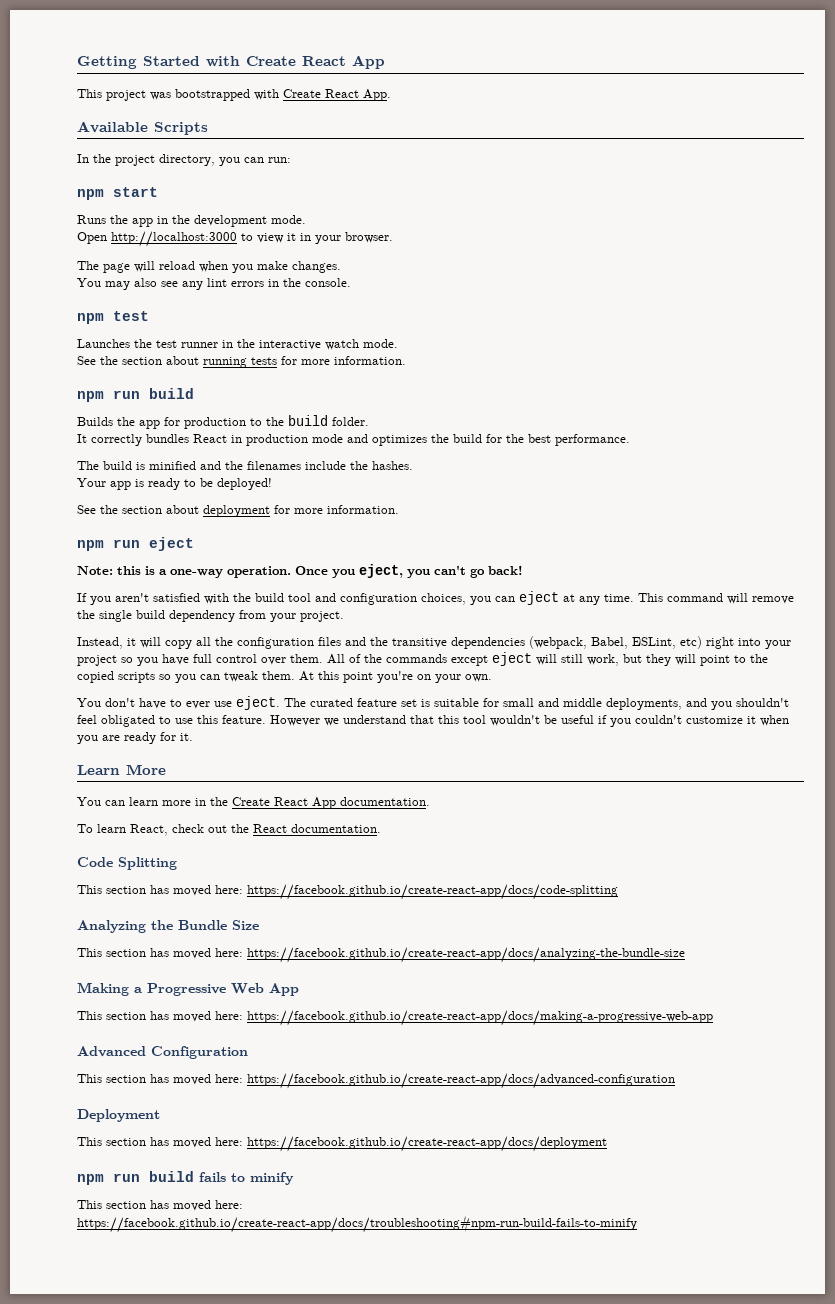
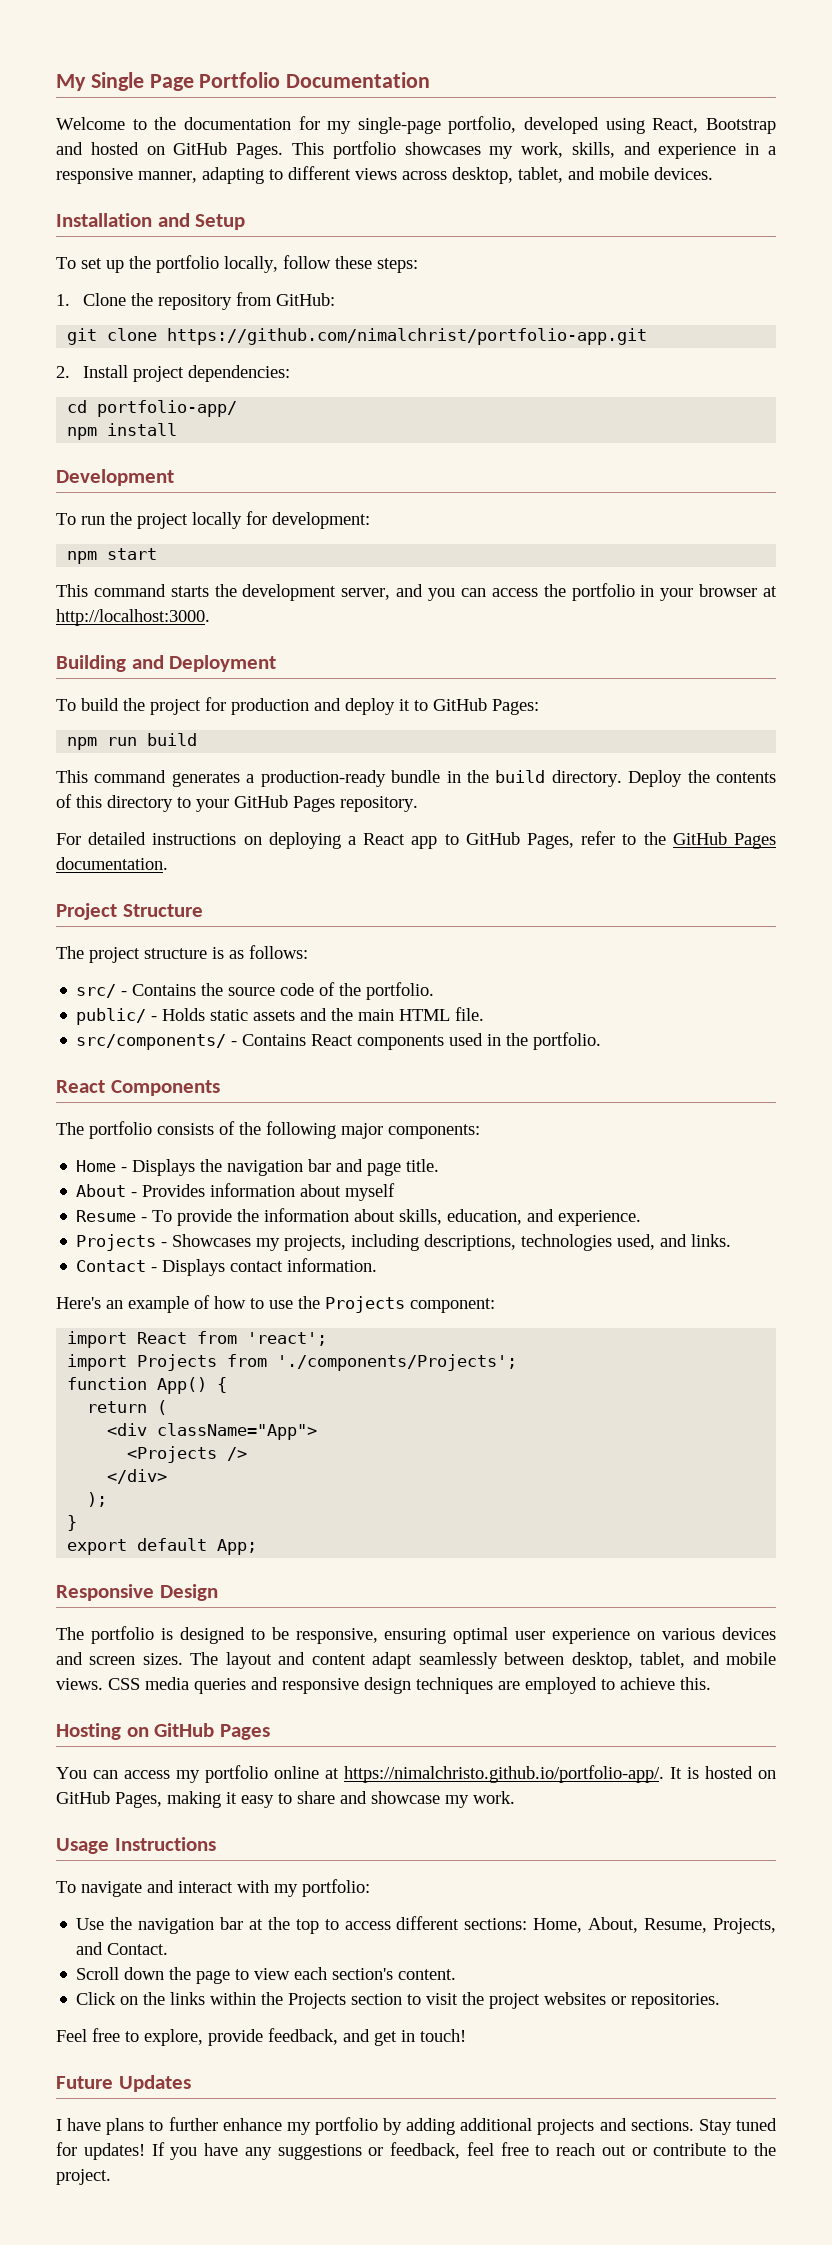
[77,55,385,69] [77,89,391,101] [77,121,208,135] [77,154,291,166] [77,187,158,200] [77,215,306,227] [77,231,393,247] [77,261,341,273] [77,278,351,290] [77,311,149,324] [77,339,398,350] [77,356,406,368] [77,388,194,402] [77,415,369,429] [77,434,630,446] [77,461,413,470] [77,478,272,490] [77,505,399,517] [77,537,194,551] [77,564,523,578] [77,591,794,605] [77,610,344,622] [77,636,791,649] [77,652,768,666] [77,671,492,683] [77,696,789,710] [77,715,789,727] [77,732,193,744] [77,764,166,775] [77,797,430,809] [77,824,381,836] [77,857,177,870] [77,884,618,900] [77,920,259,933] [77,947,685,963] [77,982,299,996] [77,1010,713,1026] [77,1046,248,1059] [77,1073,675,1089] [77,1109,160,1122] [77,1136,607,1152] [77,1171,294,1185] [77,1200,243,1211] [77,1215,637,1233] Getting Started with Create React App // This project was bootstrapped with Create React App. // Available Scripts // In the project directory, you can run: // npm start // Runs the app in the development mode. // Open http://localhost:3000 to view it in your browser. // The page will reload when you make changes. // You may also see any lint errors in the console. // npm test // Launches the test runner in the interactive watch mode. // See the section about running tests for more information. // npm run build // Builds the app for production to the build folder. // It correctly bundles React in production mode and optimizes the build for the best performance. // The build is minified and the filenames include the hashes. // Your app is ready to be deployed! // See the section about deployment for more information. // npm run eject // Note: this is a one-way operation. Once you eject, you can't go back! // If you aren't satisfied with the build tool and configuration choices, you can eject at any time. This command will remove the single build dependency from your project. // Instead, it will copy all the configuration files and the transitive dependencies (webpack, Babel, ESLint, etc) right into your project so you have full control over them. All of the commands except eject will still work, but they will point to the copied scripts so you can tweak them. At this point you're on your own. // You don't have to ever use eject. The curated feature set is suitable for small and middle deployments, and you shouldn't feel obligated to use this feature. However we understand that this tool wouldn't be useful if you couldn't customize it when you are ready for it. // Learn More // You can learn more in the Create React App documentation. // To learn React, check out the React documentation. // Code Splitting // This section has moved here: https://facebook.github.io/create-react-app/docs/code-splitting // Analyzing the Bundle Size // This section has moved here: https://facebook.github.io/create-react-app/docs/analyzing-the-bundle-size // Making a Progressive Web App // This section has moved here: https://facebook.github.io/create-react-app/docs/making-a-progressive-web-app // Advanced Configuration // This section has moved here: https://facebook.github.io/create-react-app/docs/advanced-configuration // Deployment // This section has moved here: https://facebook.github.io/create-react-app/docs/deployment // npm run build fails to minify // This section has moved here: https://facebook.github.io/create-react-app/docs/troubleshooting#npm-run-build-fails-to-minify -> [56,72,431,91] [56,116,776,134] [56,141,777,159] [56,166,713,184] [56,213,246,230] [56,255,418,273] [56,292,336,310] [67,328,648,345] [56,365,291,382] [67,400,238,417] [67,423,178,440] [56,469,174,486] [56,511,370,529] [67,548,158,564] [56,583,778,601] [56,609,210,626] [56,655,277,672] [56,697,539,715] [67,733,198,750] [56,770,776,787] [56,794,418,812] [56,831,777,849] [56,857,168,870] [56,903,203,920] [56,945,308,963] [76,982,435,1000] [76,1007,485,1025] [76,1032,602,1050] [56,1080,220,1096] [56,1121,480,1139] [76,1159,440,1176] [76,1183,396,1201] [76,1208,642,1226] [76,1234,732,1251] [76,1258,378,1276] [56,1295,495,1313] [67,1331,328,1348] [67,1354,518,1371] [67,1377,228,1394] [87,1400,168,1415] [107,1423,318,1440] [127,1446,248,1463] [107,1469,168,1484] [87,1492,108,1507] [67,1515,78,1531] [67,1538,258,1555] [56,1584,218,1601] [56,1626,776,1644] [56,1652,776,1669] [56,1677,711,1694] [56,1723,270,1740] [56,1765,776,1783] [56,1791,515,1808] [56,1837,216,1854] [56,1879,370,1897] [76,1916,776,1934] [76,1942,169,1955] [76,1967,457,1984] [76,1992,721,2009] [56,2028,466,2046] [56,2075,191,2092] [56,2117,777,2135] [56,2142,776,2160] [56,2169,111,2185] My Single Page Portfolio Documentation // Welcome to the documentation for my single-page portfolio, developed using React, Bootstrap and hosted on GitHub Pages. This portfolio showcases my work, skills, and experience in a responsive manner, adapting to different views across desktop, tablet, and mobile devices. // Installation and Setup // To set up the portfolio locally, follow these steps: // 1. Clone the repository from GitHub: // git clone https://github.com/nimalchrist/portfolio-app.git // 2. Install project dependencies: // cd portfolio-app/ // npm install // Development // To run the project locally for development: // npm start // This command starts the development server, and you can access the portfolio in your browser at http://localhost:3000. // Building and Deployment // To build the project for production and deploy it to GitHub Pages: // npm run build // This command generates a production-ready bundle in the build directory. Deploy the contents of this directory to your GitHub Pages repository. // For detailed instructions on deploying a React app to GitHub Pages, refer to the GitHub Pages documentation. // Project Structure // The project structure is as follows: // src/ - Contains the source code of the portfolio. // public/ - Holds static assets and the main HTML file. // src/components/ - Contains React components used in the portfolio. // React Components // The portfolio consists of the following major components: // Home - Displays the navigation bar and page title. // About - Provides information about myself // Resume - To provide the information about skills, education, and experience. // Projects - Showcases my projects, including descriptions, technologies used, and links. // Contact - Displays contact information. // Here's an example of how to use the Projects component: // import React from 'react'; // import Projects from './components/Projects'; // function App() { // return ( // <div className="App"> // <Projects /> // </div> // ); // } // export default App; // Responsive Design // The portfolio is designed to be responsive, ensuring optimal user experience on various devices and screen sizes. The layout and content adapt seamlessly between desktop, tablet, and mobile views. CSS media queries and responsive design techniques are employed to achieve this. // Hosting on GitHub Pages // You can access my portfolio online at https://nimalchristo.github.io/portfolio-app/. It is hosted on GitHub Pages, making it easy to share and showcase my work. // Usage Instructions // To navigate and interact with my portfolio: // Use the navigation bar at the top to access different sections: Home, About, Resume, Projects, and Contact. // Scroll down the page to view each section's content. // Click on the links within the Projects section to visit the project websites or repositories. // Feel free to explore, provide feedback, and get in touch! // Future Updates // I have plans to further enhance my portfolio by adding additional projects and sections. Stay tuned for updates! If you have any suggestions or feedback, feel free to reach out or contribute to the project.

